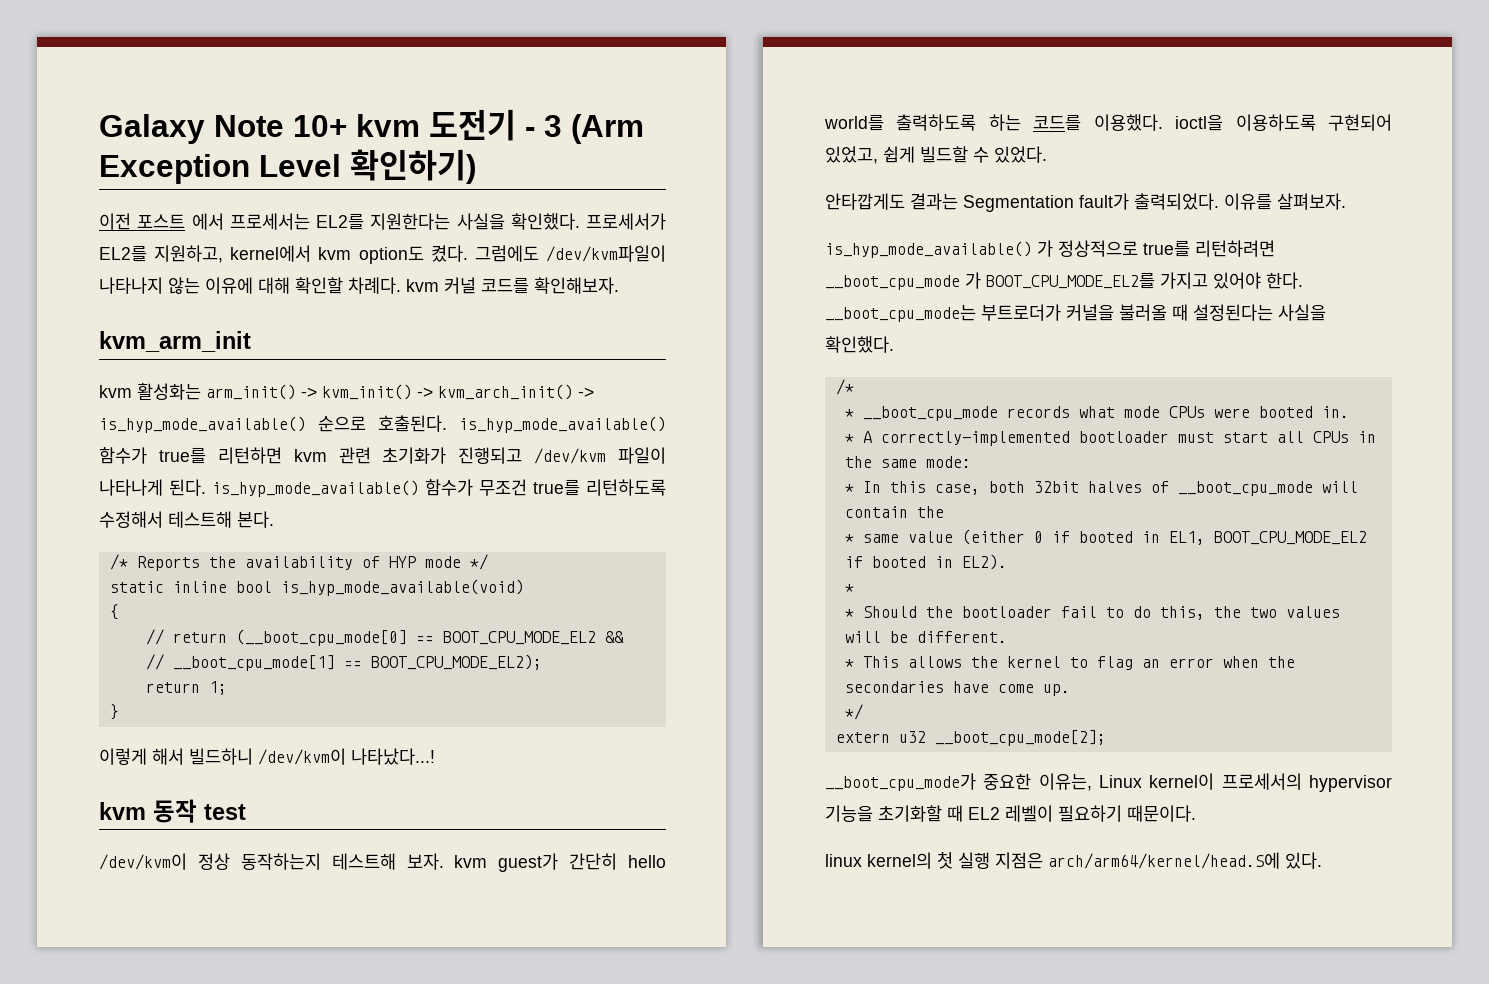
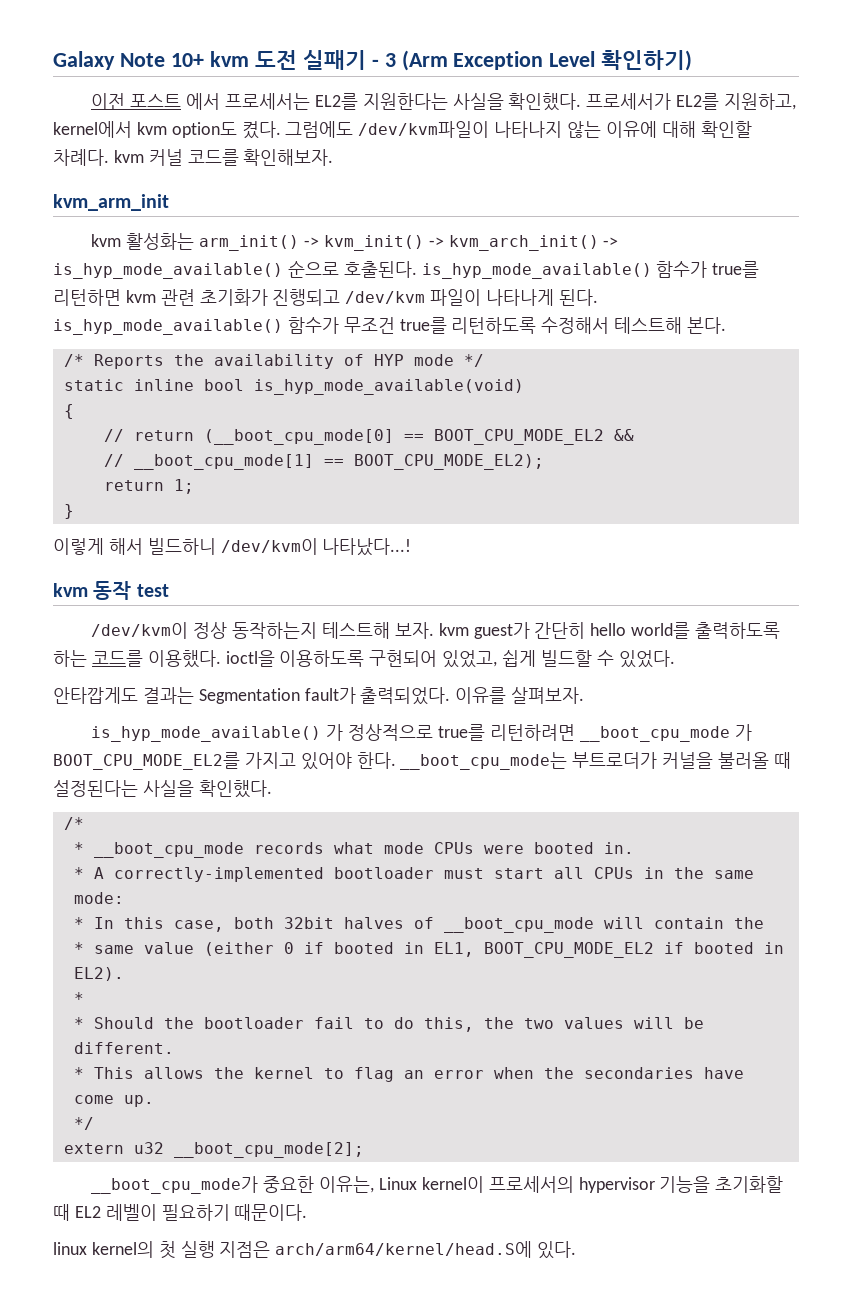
[429,109,516,141] 도전기 -> [254,50,366,70] 도전 실패기

